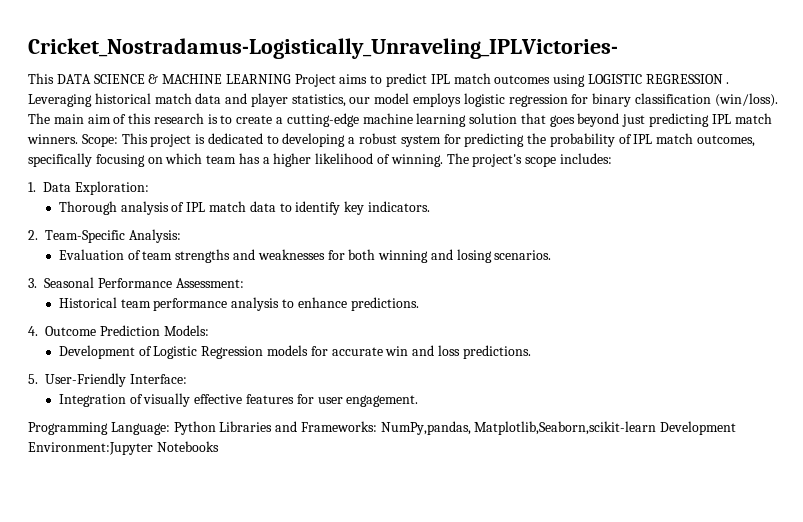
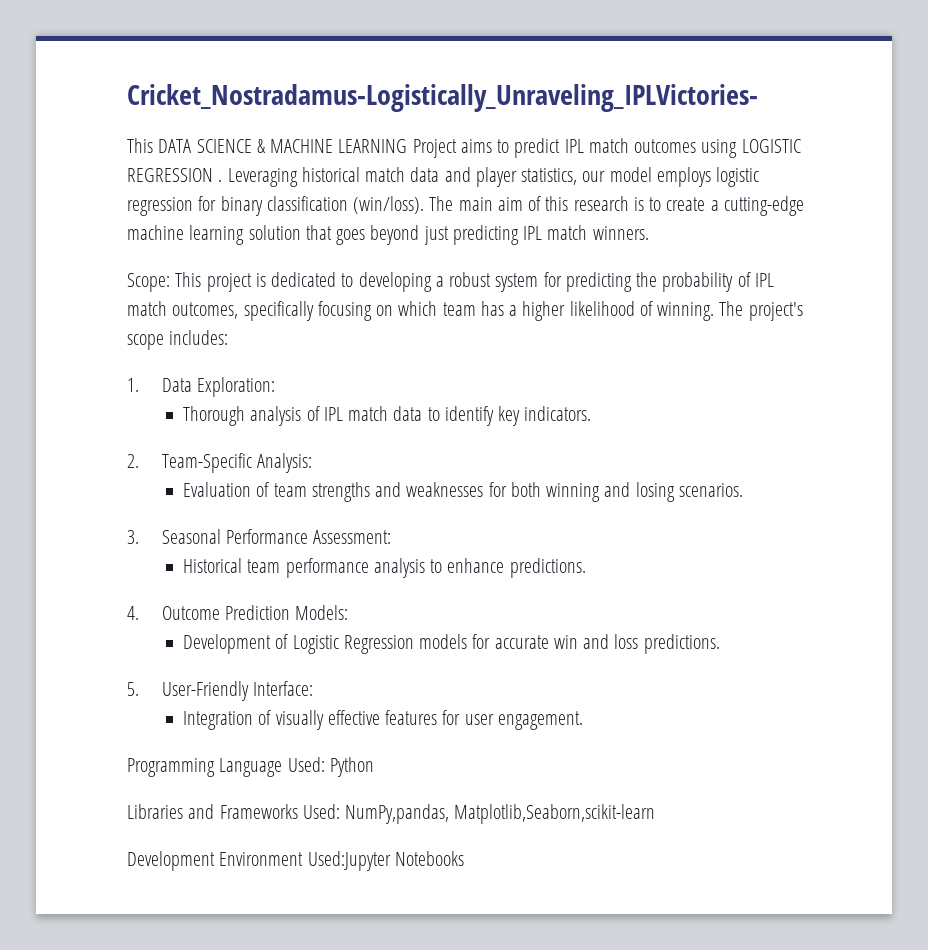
(78, 139) none -> (649, 233) //
[110,422,170,435] Language: -> [219,757,325,777] Language Used:
(216, 428) none -> (374, 767) //
[300,421,377,432] Frameworks: -> [219,804,340,819] Frameworks Used:
[660,421,737,435] [28,442,153,455] Development Environment:Jupyter -> [127,851,391,871] // Development Environment Used:Jupyter

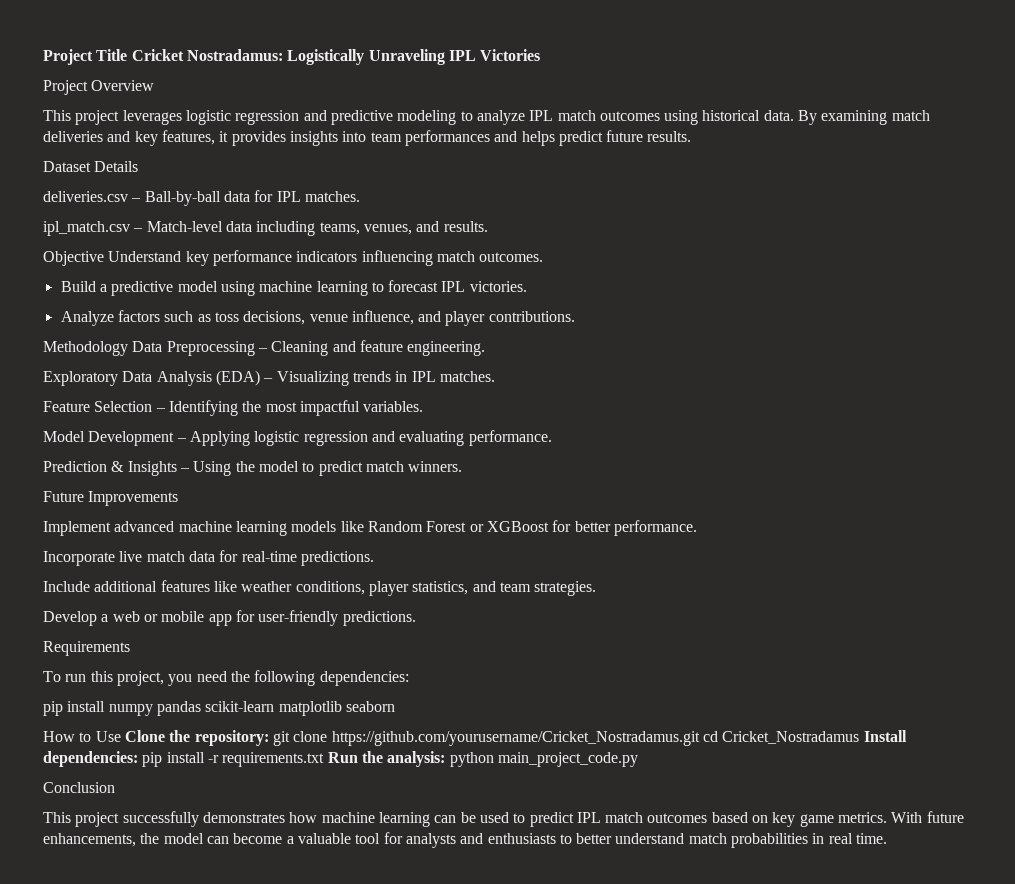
[127,84,758,112] [127,138,492,158] Cricket_Nostradamus-Logistically_Unraveling_IPLVictories- // This DATA SCIENCE & MACHINE LEARNING Project aims -> [43,49,541,65] [43,80,155,95] [43,110,930,125] [43,130,692,146] [43,161,139,172] [43,190,360,206] [43,221,488,236] [43,250,544,266] [60,280,527,296] [60,310,575,326] [43,340,486,356] [43,370,495,386] [43,400,424,416] [43,430,552,446] [43,461,463,476] [43,491,179,506] [43,520,697,536] [43,550,374,566] [43,580,597,596] [43,610,416,626] [43,641,130,656] [43,670,409,686] [43,701,395,716] [43,730,907,746] [43,751,638,767] [43,782,115,793] [43,811,509,827] Project Title Cricket Nostradamus: Logistically Unraveling IPL Victories // Project Overview // This project leverages logistic regression and predictive modeling to analyze IPL match outcomes using historical data. By examining match deliveries and key features, it provides insights into team performances and helps predict future results. // Dataset Details // deliveries.csv – Ball-by-ball data for IPL matches. // ipl_match.csv – Match-level data including teams, venues, and results. // Objective Understand key performance indicators influencing match outcomes. // Build a predictive model using machine learning to forecast IPL victories. // Analyze factors such as toss decisions, venue influence, and player contributions. // Methodology Data Preprocessing – Cleaning and feature engineering. // Exploratory Data Analysis (EDA) – Visualizing trends in IPL matches. // Feature Selection – Identifying the most impactful variables. // Model Development – Applying logistic regression and evaluating performance. // Prediction & Insights – Using the model to predict match winners. // Future Improvements // Implement advanced machine learning models like Random Forest or XGBoost for better performance. // Incorporate live match data for real-time predictions. // Include additional features like weather conditions, player statistics, and team strategies. // Develop a web or mobile app for user-friendly predictions. // Requirements // To run this project, you need the following dependencies: // pip install numpy pandas scikit-learn matplotlib seaborn // How to Use Clone the repository: git clone https://github.com/yourusername/Cricket_Nostradamus.git cd Cricket_Nostradamus Install dependencies: pip install -r requirements.txt Run the analysis: python main_project_code.py // Conclusion // This project successfully demonstrates how machine learning can be used
[701,139,801,158] [127,167,760,187] [127,196,804,216] [127,225,649,245] [127,272,774,292] [127,301,803,321] [127,330,229,350] [127,377,275,397] [183,406,592,426] [127,453,312,473] [183,482,744,502] [127,529,392,544] [183,558,586,578] [127,605,349,620] [183,634,720,654] [127,681,313,701] [183,710,583,730] [127,757,374,777] [127,804,656,824] [127,851,464,871] using LOGISTIC REGRESSION . Leveraging historical match data and player statistics, our model employs logistic regression for binary classification (win/loss). The main aim of this research is to create a cutting-edge machine learning solution that goes beyond just predicting IPL match winners. // Scope: This project is dedicated to developing a robust system for predicting the probability of IPL match outcomes, specifically focusing on which team has a higher likelihood of winning. The project's scope includes: // 1. Data Exploration: // Thorough analysis of IPL match data to identify key indicators. // 2. Team-Specific Analysis: // Evaluation of team strengths and weaknesses for both winning and losing scenarios. // 3. Seasonal Performance Assessment: // Historical team performance analysis to enhance predictions. // 4. Outcome Prediction Models: // Development of Logistic Regression models for accurate win and loss predictions. // 5. User-Friendly Interface: // Integration of visually effective features for user engagement. // Programming Language Used: Python // Libraries and Frameworks Used: NumPy,pandas, Matplotlib,Seaborn,scikit-learn // Development Environment Used:Jupyter Notebooks -> [711,811,964,827] [43,832,888,848] based on key game metrics. With future enhancements, the model can become a valuable tool for analysts and enthusiasts to better understand match probabilities in real time.

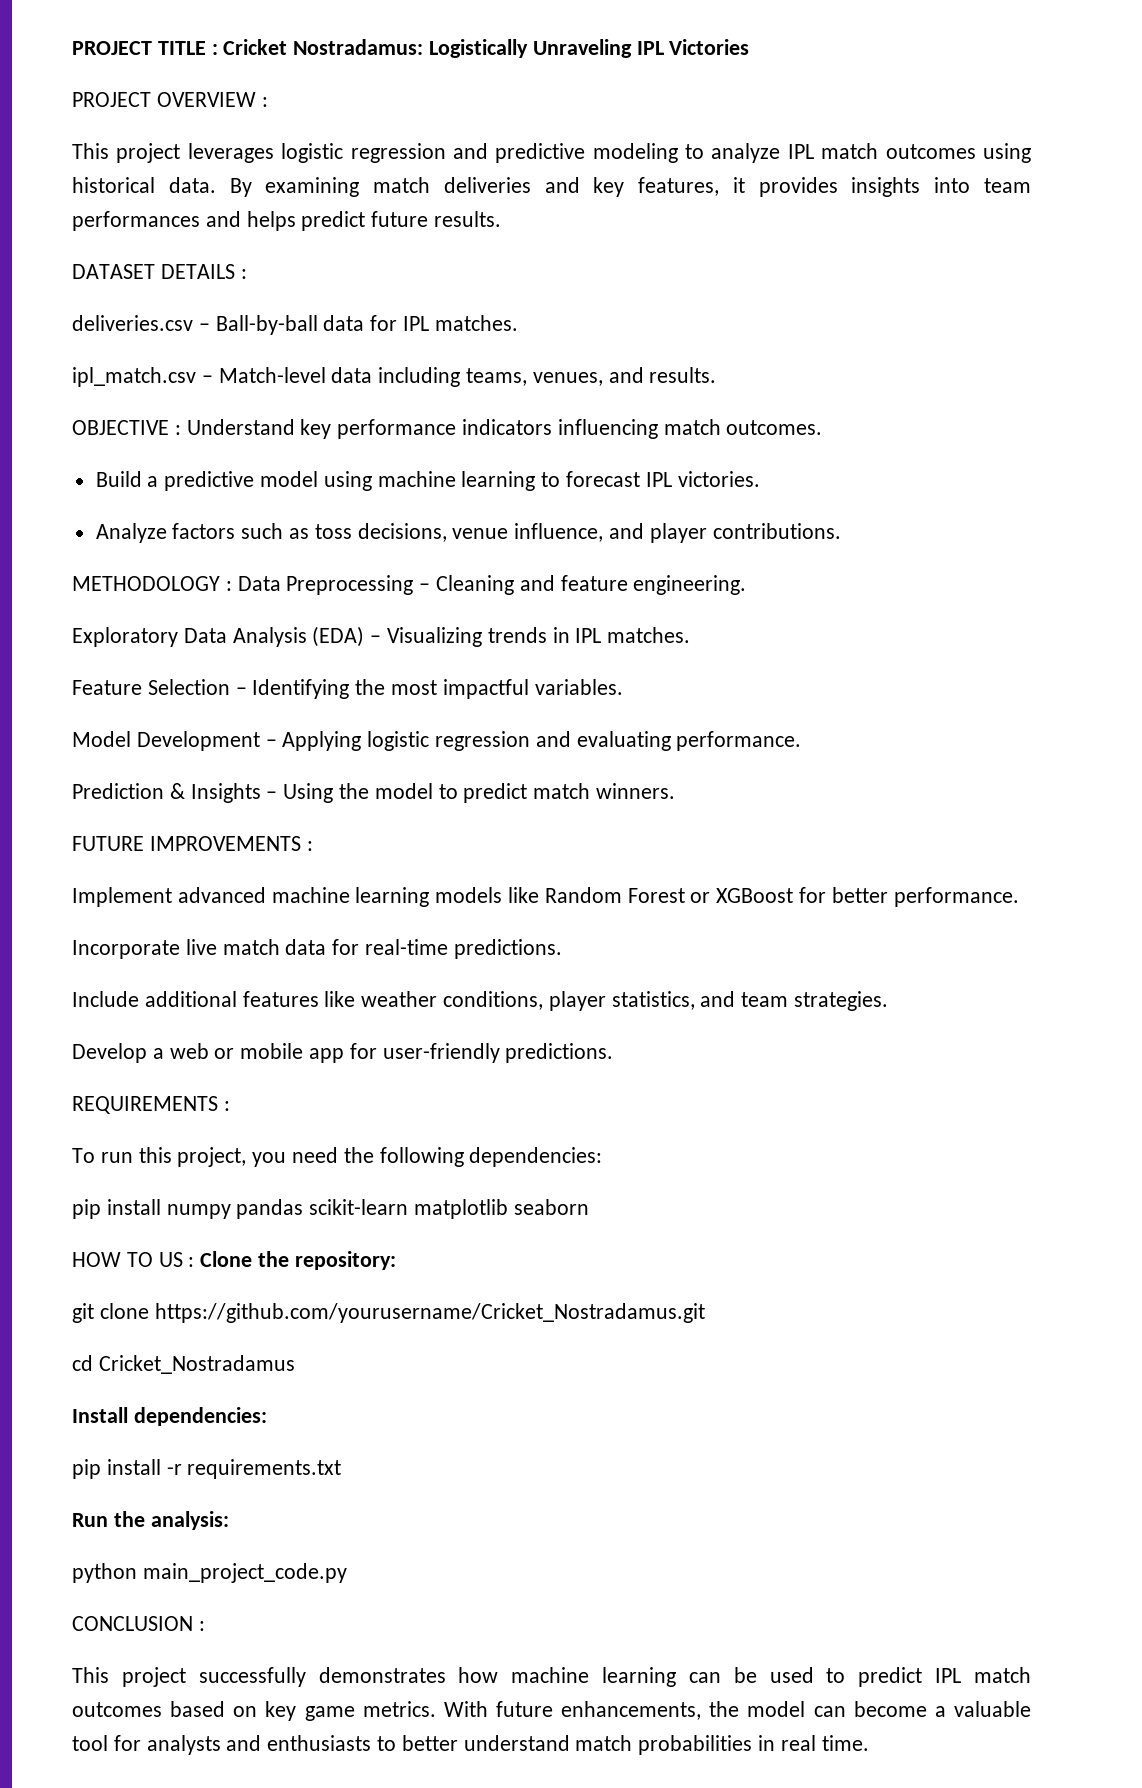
[43,49,128,65] Project Title -> [72,41,218,55] PROJECT TITLE :
[43,80,155,95] Project Overview -> [72,92,268,107] PROJECT OVERVIEW :
[43,161,139,172] Dataset Details -> [72,264,247,279] DATASET DETAILS :
[43,251,104,266] Objective -> [72,420,181,435] OBJECTIVE :
[43,341,128,356] Methodology -> [72,576,232,591] METHODOLOGY :
[43,491,179,506] Future Improvements -> [72,836,313,851] FUTURE IMPROVEMENTS :
[43,641,130,656] Requirements -> [72,1096,230,1114] REQUIREMENTS :
[43,731,121,742] How to Use -> [72,1252,195,1267] HOW TO US :
(269, 738) none -> (396, 1260) //
(700, 738) none -> (705, 1313) //
(860, 737) none -> (295, 1364) //
(138, 759) none -> (267, 1416) //
(325, 759) none -> (342, 1469) //
(446, 759) none -> (229, 1520) //
[43,782,115,793] Conclusion -> [72,1616,205,1631] CONCLUSION :

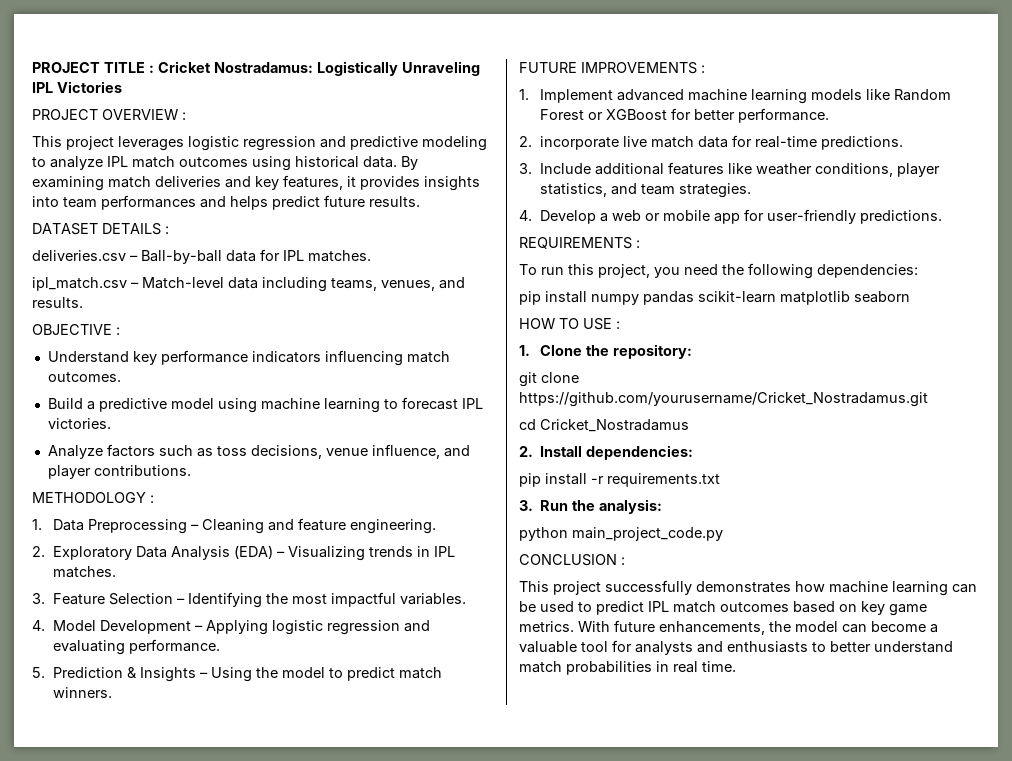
(181, 430) none -> (120, 331) //
(232, 586) none -> [32,519,42,530] // 1.
(747, 585) none -> [32,546,45,557] 2.
(691, 635) none -> [32,593,45,604] 3.
(623, 687) none -> [32,620,45,631] 4.
(802, 741) none -> [32,667,45,678] 5.
(313, 846) none -> [519,89,529,100] 1.
[72,940,180,959] Incorporate -> [519,136,619,150] 2. incorporate
(562, 949) none -> [519,163,532,174] 3.
(889, 1001) none -> [519,210,532,221] 4.
[158,1252,195,1267] US : -> [583,318,620,330] [519,345,530,356] USE : // 1.
(295, 1364) none -> [519,446,533,457] 2.
(342, 1469) none -> [519,500,533,511] 3.

